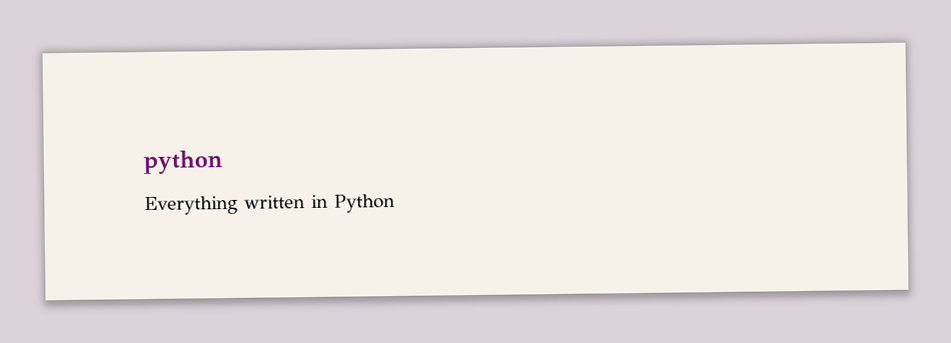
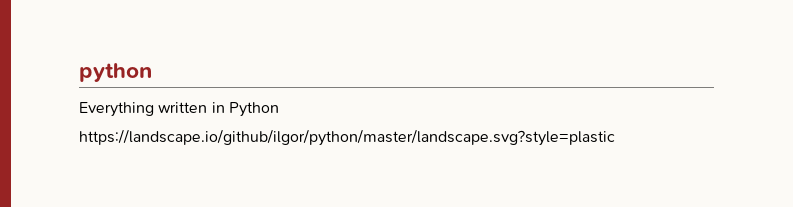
(395, 203) none -> [79,129,615,146] // https://landscape.io/github/ilgor/python/master/landscape.svg?style=plastic

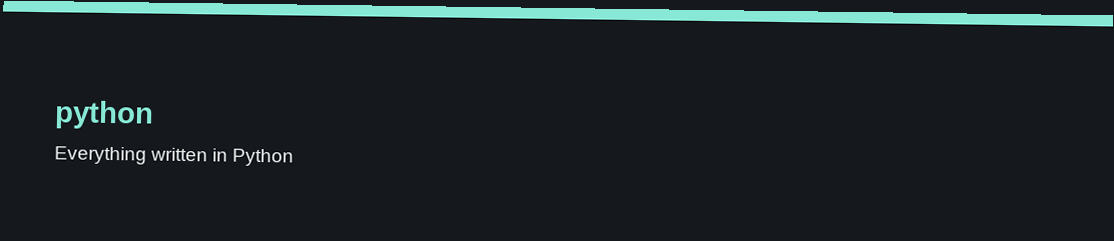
[79,129,615,146] // https://landscape.io/github/ilgor/python/master/landscape.svg?style=plastic -> (295, 157) none

